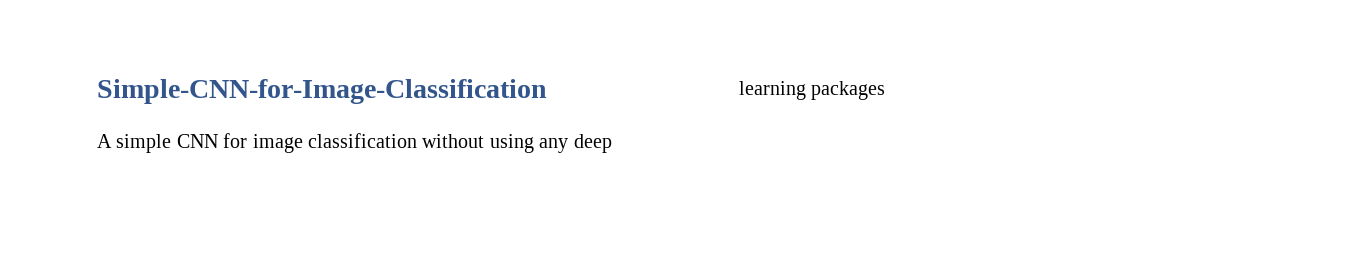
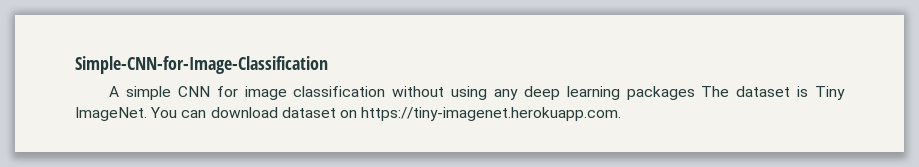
(886, 90) none -> [701,86,846,100] [75,107,622,121] The dataset is Tiny ImageNet. You can download dataset on https://tiny-imagenet.herokuapp.com.

